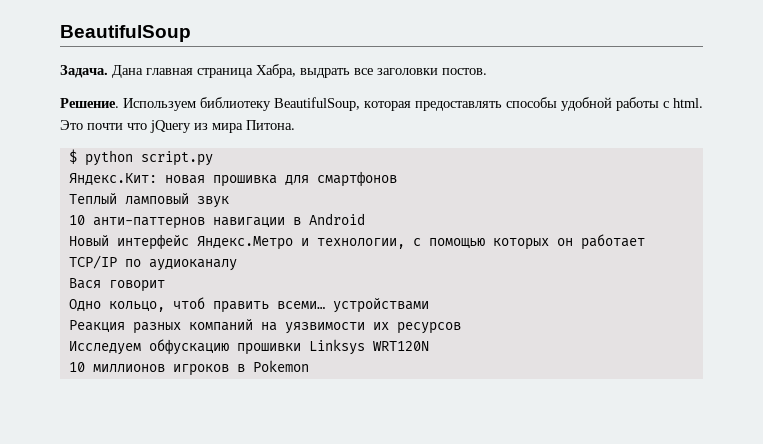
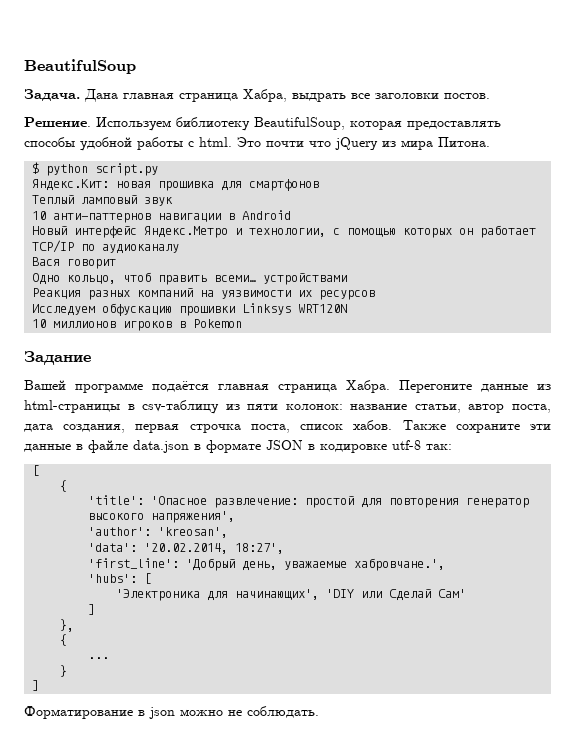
(309, 366) none -> [24,351,91,365] [24,380,551,393] [24,400,551,414] [24,420,551,433] [24,440,452,453] [32,465,40,476] [60,480,68,492] [88,495,530,508] [88,511,236,523] [88,527,229,538] [88,543,285,554] [88,558,446,571] [88,573,152,584] [116,589,467,601] [88,604,96,615] [60,619,75,632] [60,634,68,646] [88,657,110,659] [60,665,68,677] [32,680,40,691] [24,706,319,719] // Задание // Вашей программе подаётся главная страница Хабра. Перегоните данные из html-страницы в csv-таблицу из пяти колонок: название статьи, автор поста, дата создания, первая строчка поста, список хабов. Также сохраните эти данные в файле data.json в формате JSON в кодировке utf-8 так: // [ // { // 'title': 'Опасное развлечение: простой для повторения генератор высокого напряжения', // 'author': 'kreosan', // 'data': '20.02.2014, 18:27', // 'first_line': 'Добрый день, уважаемые хабровчане.', // 'hubs': [ // 'Электроника для начинающих', 'DIY или Сделай Сам' // ] // }, // { // ... // } // ] // Форматирование в json можно не соблюдать.

